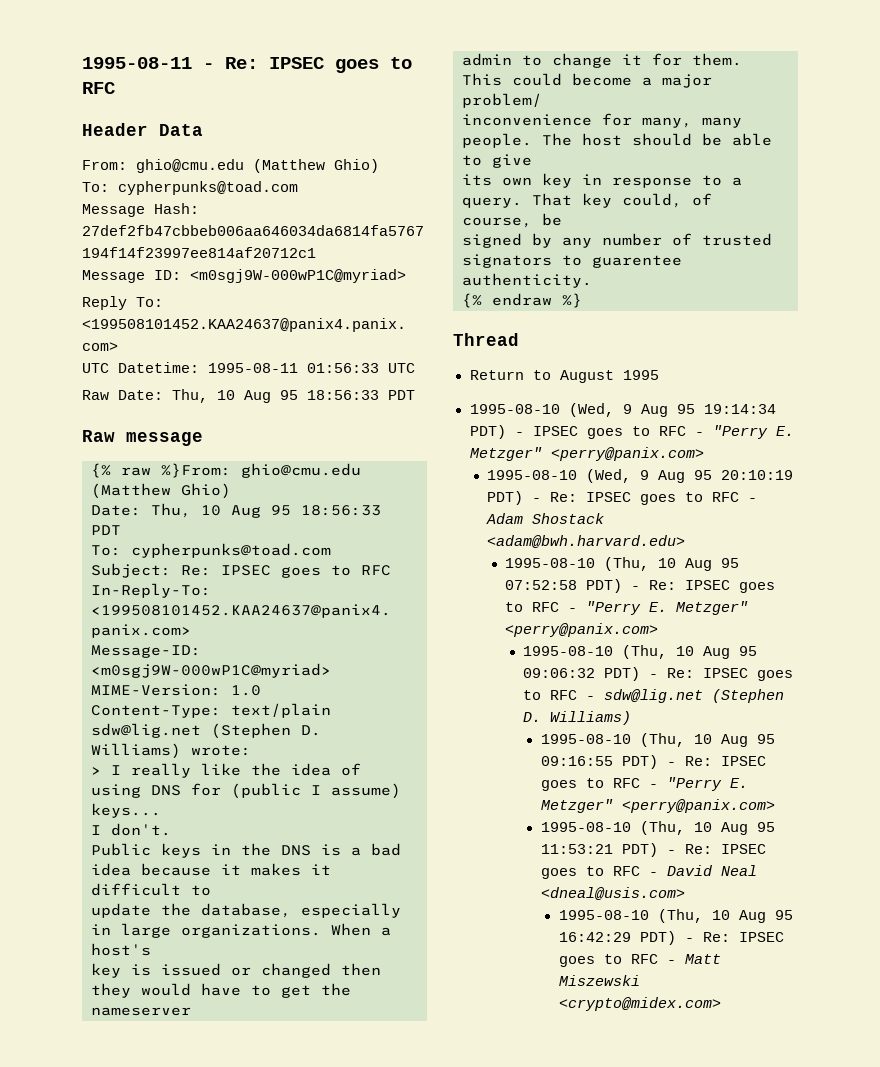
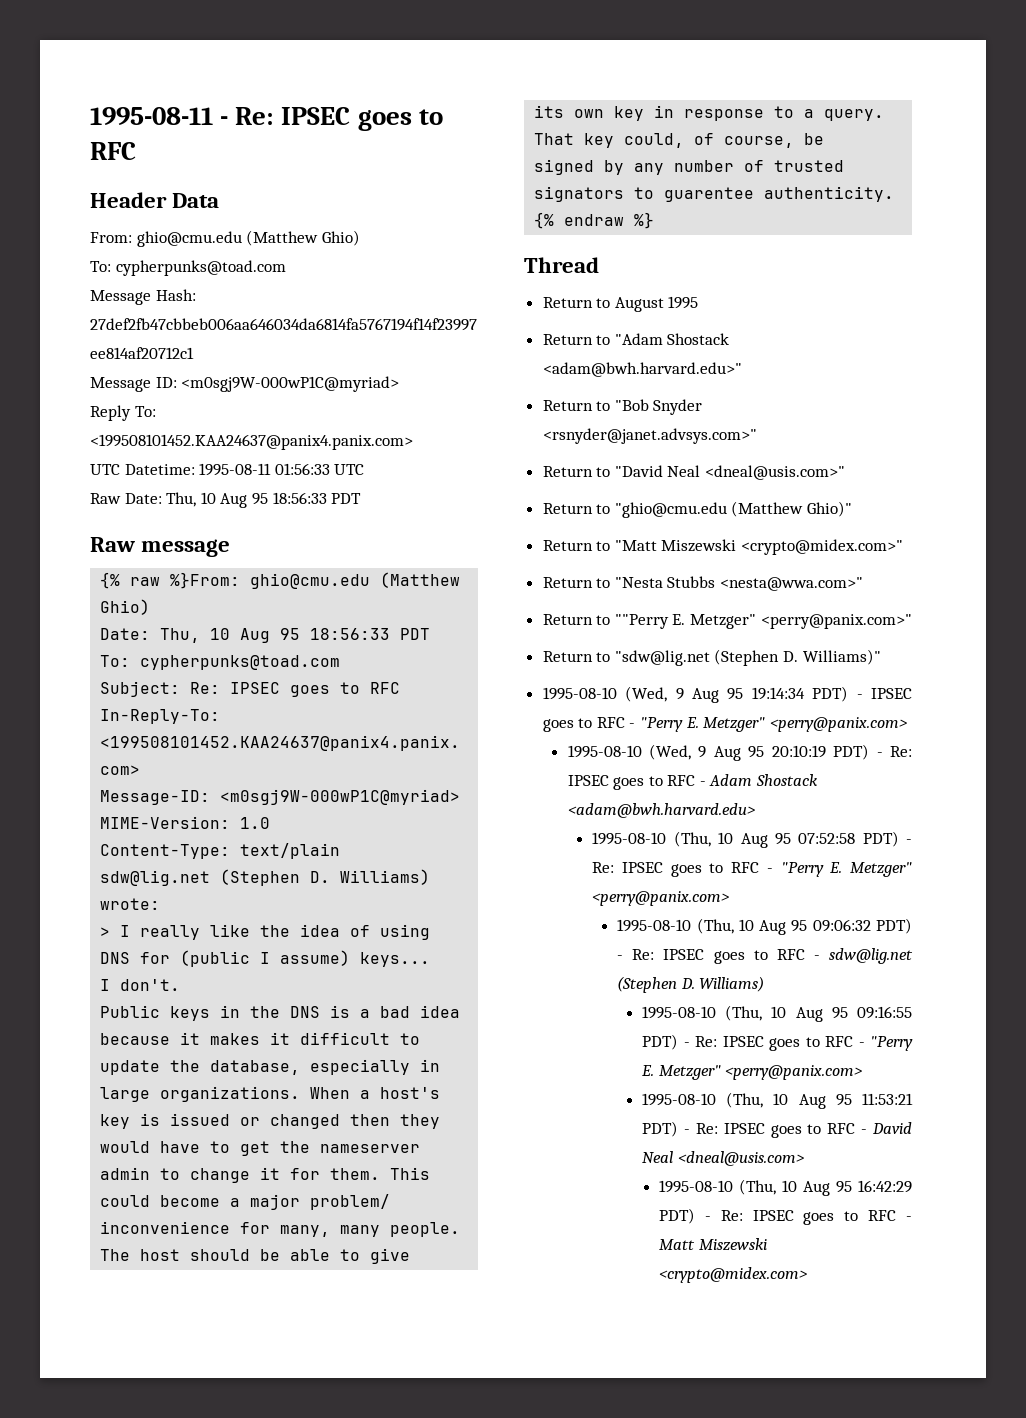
(659, 375) none -> [542,333,730,345] [542,362,742,377] [542,399,703,415] [542,428,757,444] [542,465,846,480] [542,501,853,518] [542,539,904,555] [542,576,864,591] [542,614,912,629] [542,649,881,666] // Return to "Adam Shostack <adam@bwh.harvard.edu>" // Return to "Bob Snyder <rsnyder@janet.advsys.com>" // Return to "David Neal <dneal@usis.com>" // Return to "ghio@cmu.edu (Matthew Ghio)" // Return to "Matt Miszewski <crypto@midex.com>" // Return to "Nesta Stubbs <nesta@wwa.com>" // Return to ""Perry E. Metzger" <perry@panix.com>" // Return to "sdw@lig.net (Stephen D. Williams)"

